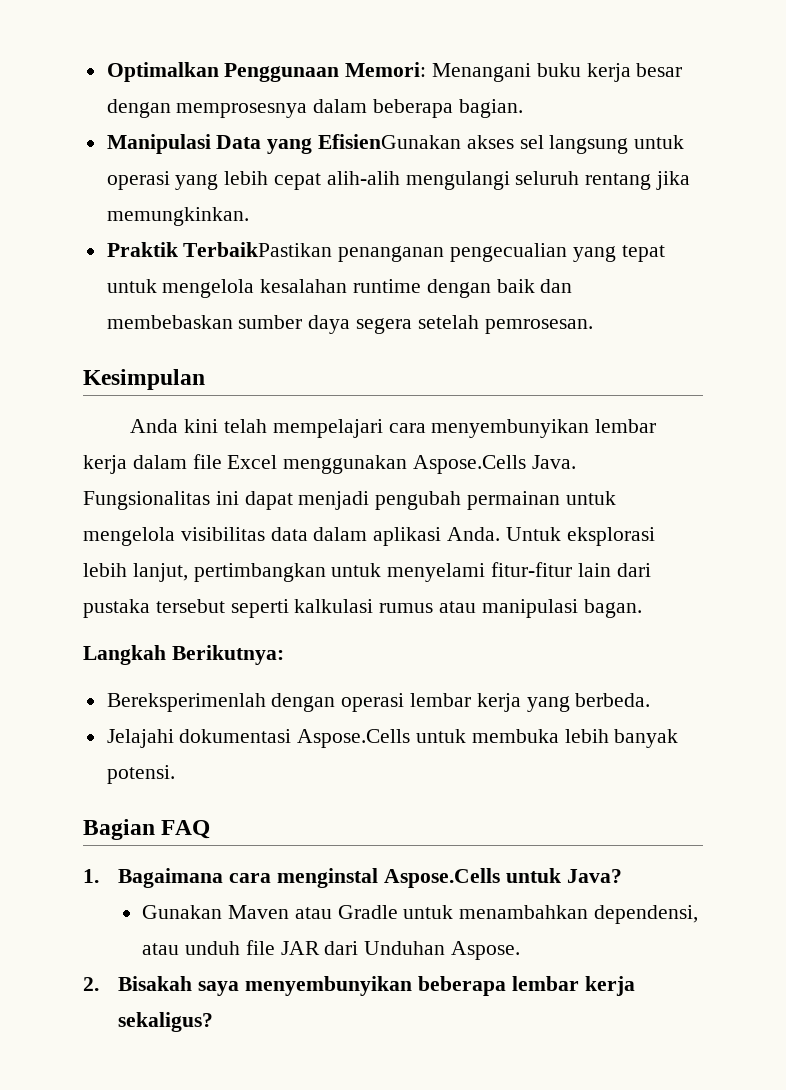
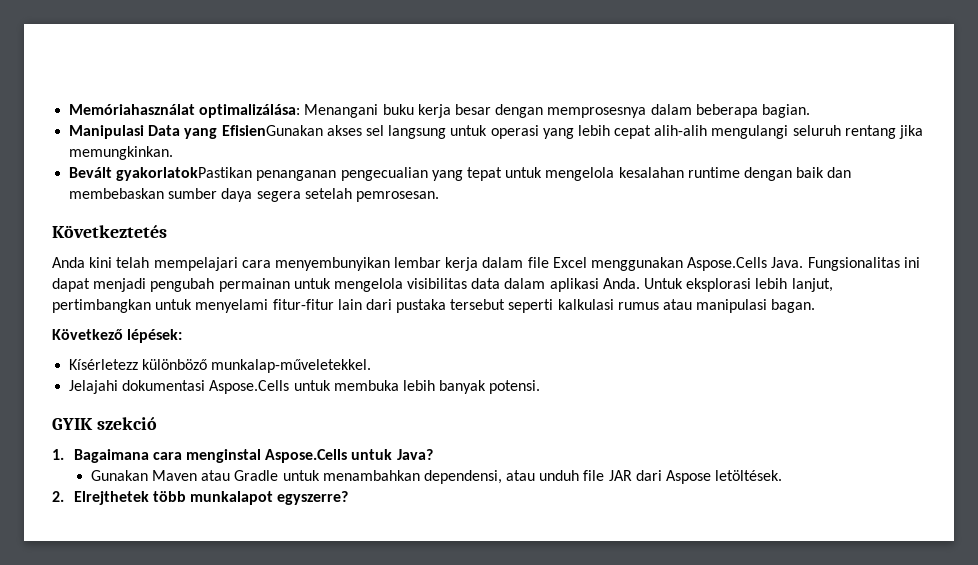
[106,62,427,82] Optimalkan Penggunaan Memori: -> [69,104,301,118] Memóriahasználat optimalizálása:
[106,242,333,257] Praktik TerbaikPastikan -> [69,167,253,181] Bevált gyakorlatokPastikan
[83,369,205,390] Kesimpulan -> [52,225,167,238] Következtetés
[83,645,284,665] [106,693,651,712] Langkah Berikutnya: // Bereksperimenlah dengan operasi lembar kerja yang berbeda. -> [52,329,183,343] [69,359,372,373] Következő lépések: // Kísérletezz különböző munkalap-műveletekkel.
[83,819,211,840] Bagian FAQ -> [52,417,157,430] GYIK szekció
[364,941,520,960] Unduhan Aspose. -> [666,470,783,484] Aspose letöltések.
[118,976,635,996] [118,1012,214,1032] Bisakah saya menyembunyikan beberapa lembar kerja sekaligus? -> [73,491,349,505] Elrejthetek több munkalapot egyszerre?

